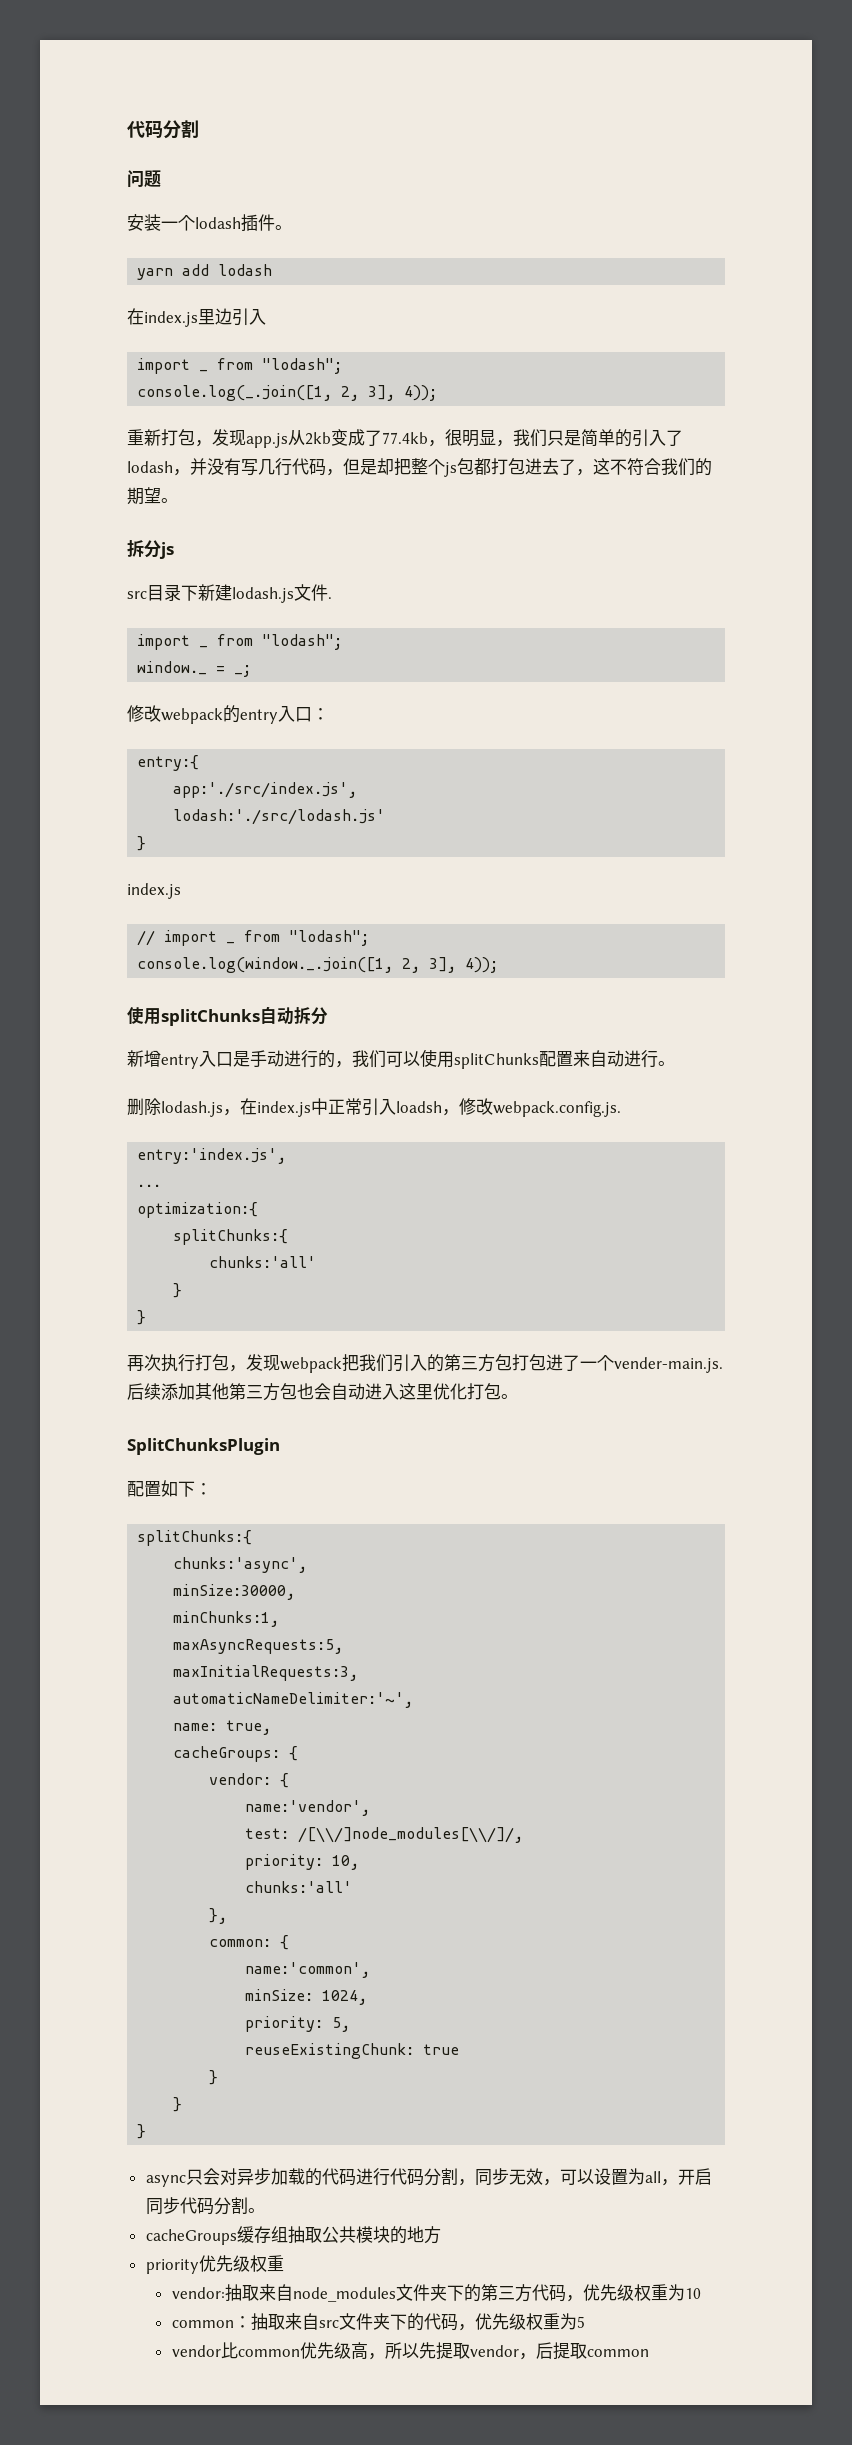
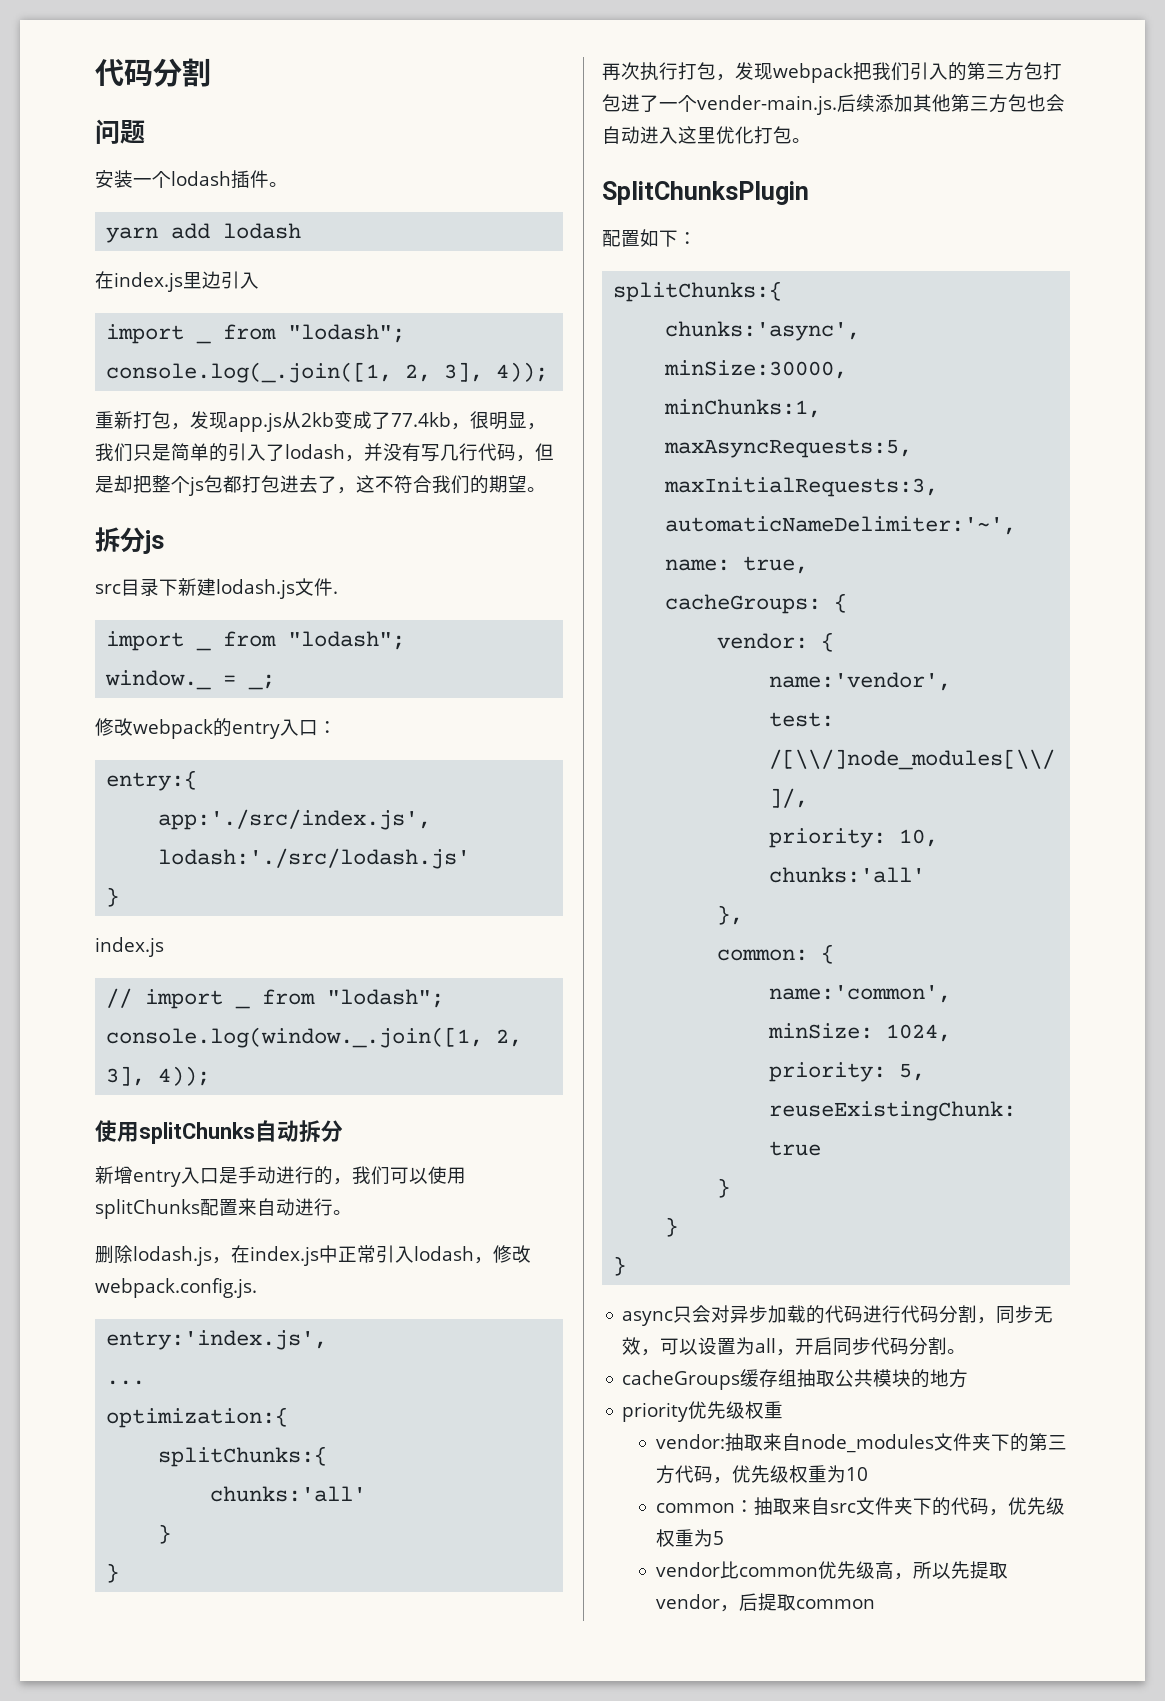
[396,1101,442,1113] loadsh -> [414,1246,474,1261] lodash

